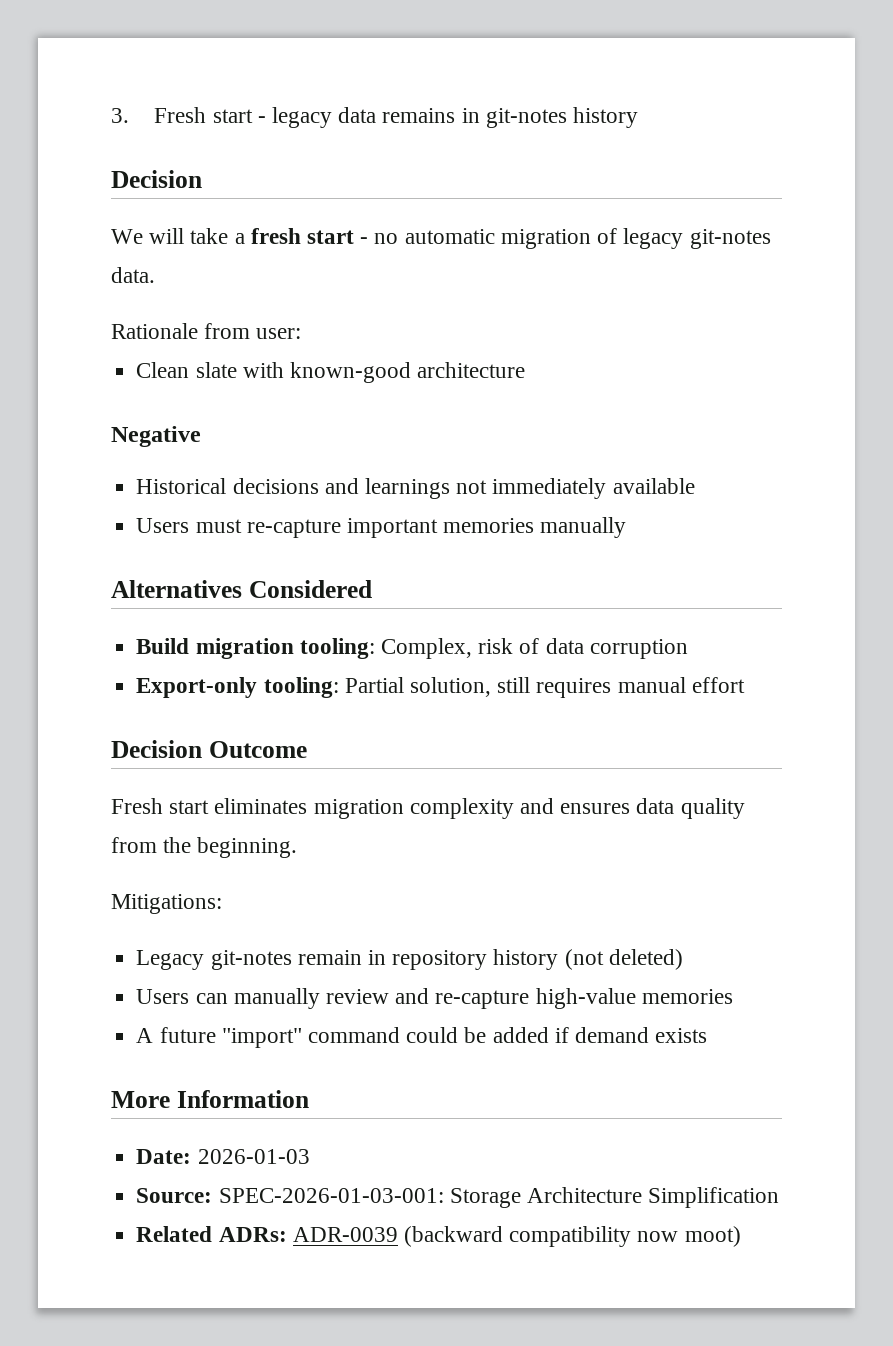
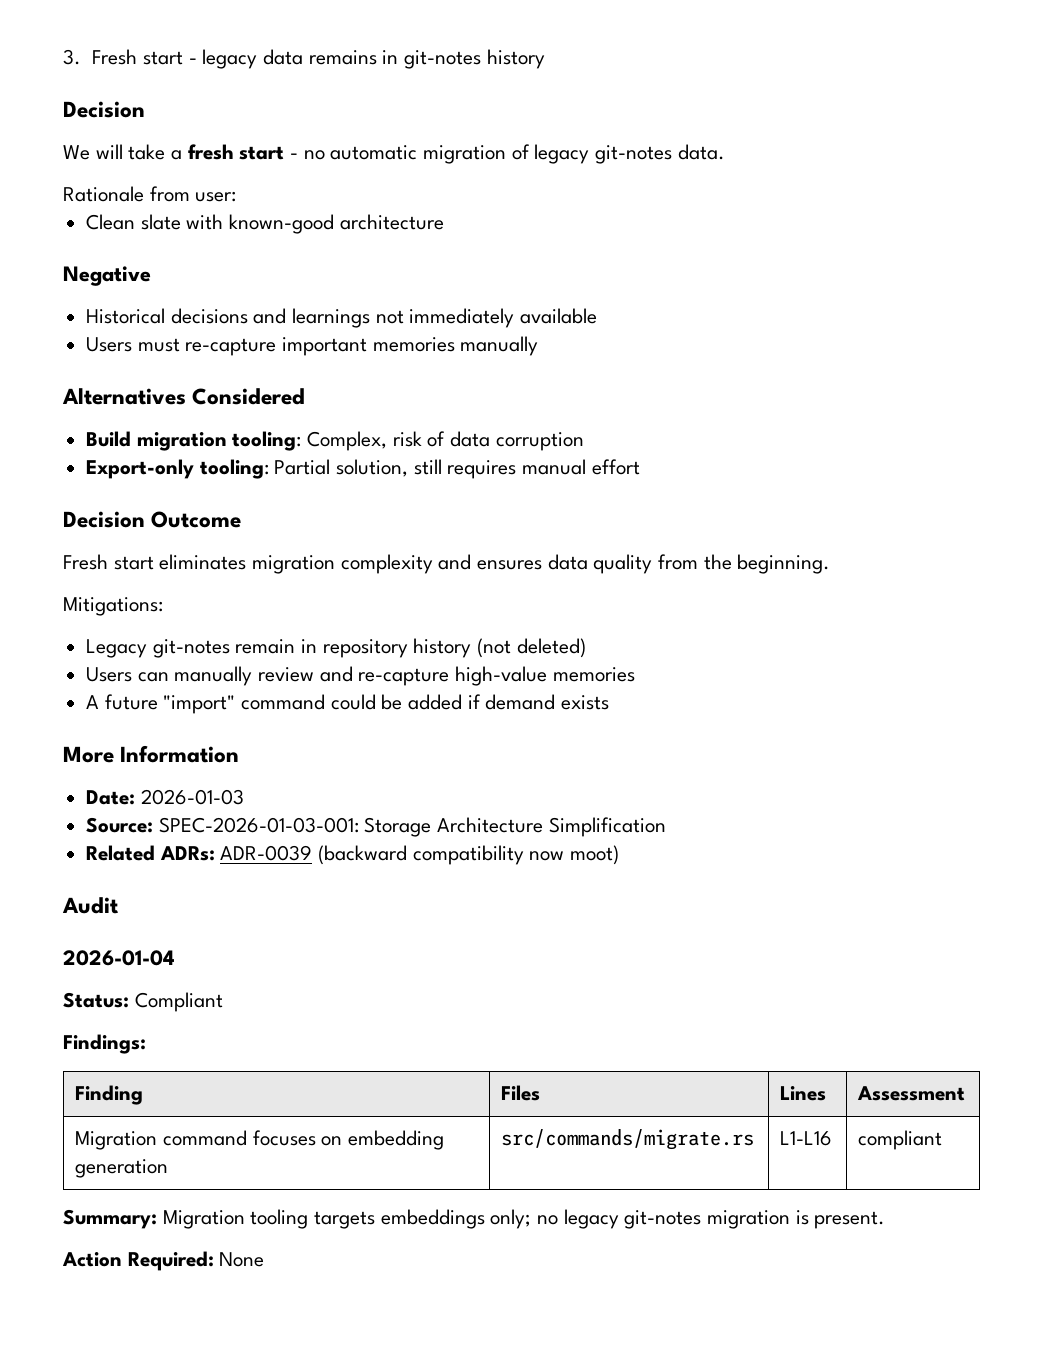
(741, 1236) none -> [62,897,118,914] [63,950,175,966] [63,992,223,1012] [63,1034,146,1054] [75,1085,144,1105] [501,1085,541,1101] [780,1086,827,1101] [857,1086,966,1101] [75,1130,445,1150] [75,1159,169,1178] [501,1129,755,1150] [780,1131,833,1146] [858,1130,943,1150] [63,1209,886,1229] [62,1251,265,1271] // Audit // 2026-01-04 // Status: Compliant // Findings: // Finding | Files | Lines | Assessment // Migration command focuses on embedding generation | src/commands/migrate.rs | L1-L16 | compliant // Summary: Migration tooling targets embeddings only; no legacy git-notes migration is present. // Action Required: None

